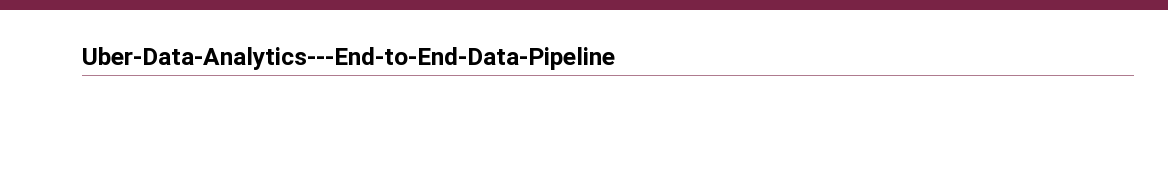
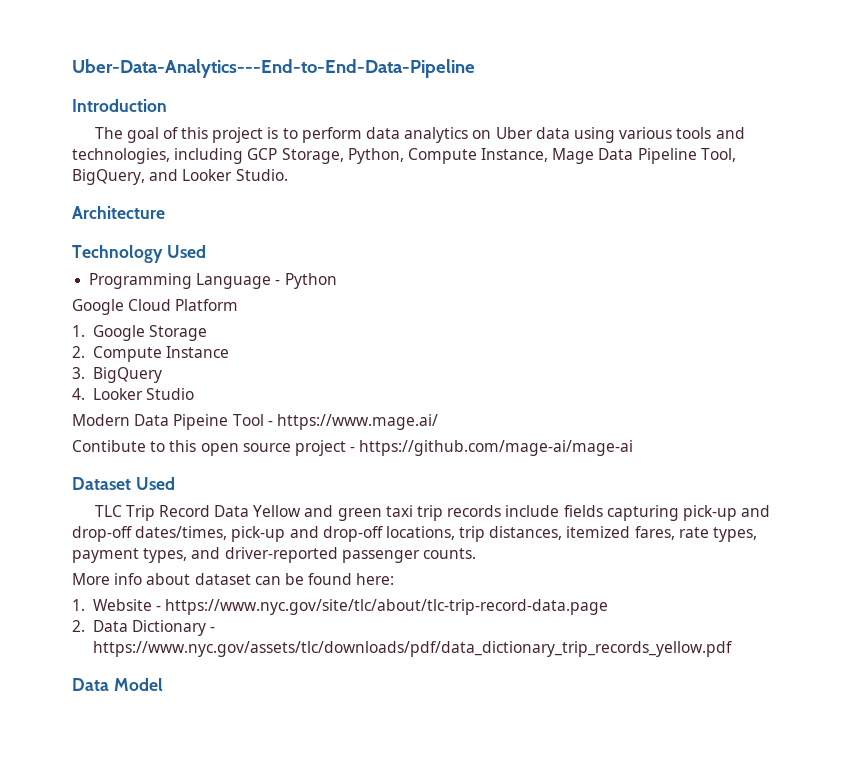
(615, 58) none -> [72,99,167,112] [94,127,745,143] [72,148,736,164] [72,169,288,185] [72,206,165,219] [72,245,206,263] [89,273,337,289] [72,299,239,315] [72,325,207,341] [72,346,229,362] [72,367,162,383] [72,388,194,400] [72,414,438,430] [72,440,634,456] [72,477,175,490] [94,505,771,521] [72,526,758,542] [72,547,476,563] [72,573,395,585] [72,599,609,615] [72,620,216,636] [92,641,732,657] [72,678,163,691] // Introduction // The goal of this project is to perform data analytics on Uber data using various tools and technologies, including GCP Storage, Python, Compute Instance, Mage Data Pipeline Tool, BigQuery, and Looker Studio. // Architecture // Technology Used // Programming Language - Python // Google Cloud Platform // 1. Google Storage // 2. Compute Instance // 3. BigQuery // 4. Looker Studio // Modern Data Pipeine Tool - https://www.mage.ai/ // Contibute to this open source project - https://github.com/mage-ai/mage-ai // Dataset Used // TLC Trip Record Data Yellow and green taxi trip records include fields capturing pick-up and drop-off dates/times, pick-up and drop-off locations, trip distances, itemized fares, rate types, payment types, and driver-reported passenger counts. // More info about dataset can be found here: // 1. Website - https://www.nyc.gov/site/tlc/about/tlc-trip-record-data.page // 2. Data Dictionary - https://www.nyc.gov/assets/tlc/downloads/pdf/data_dictionary_trip_records_yellow.pdf // Data Model

